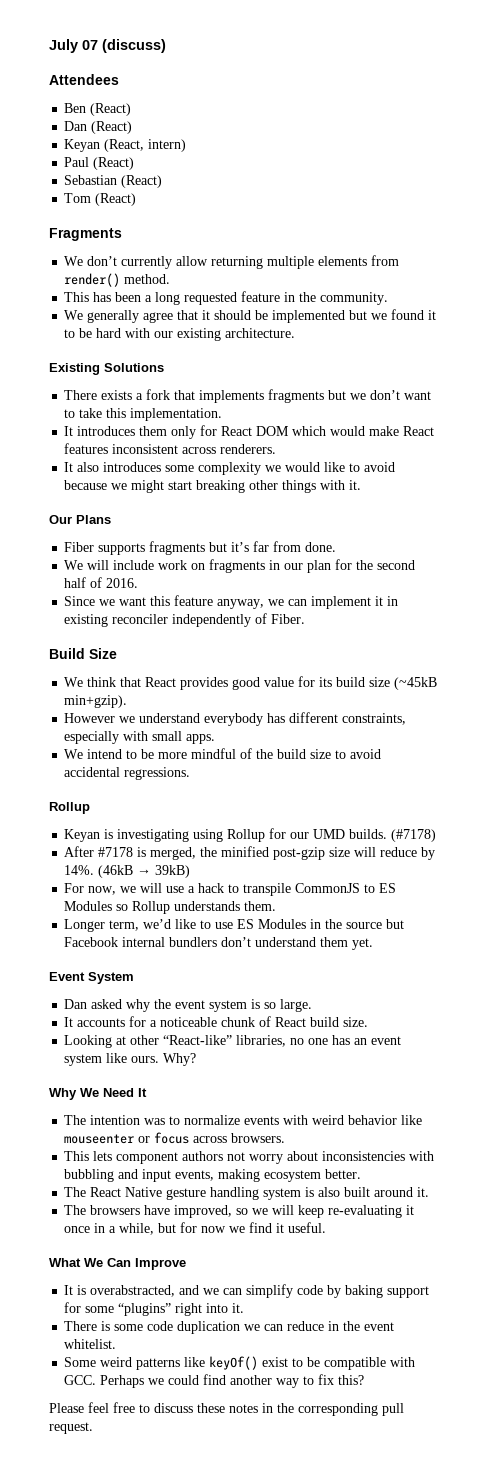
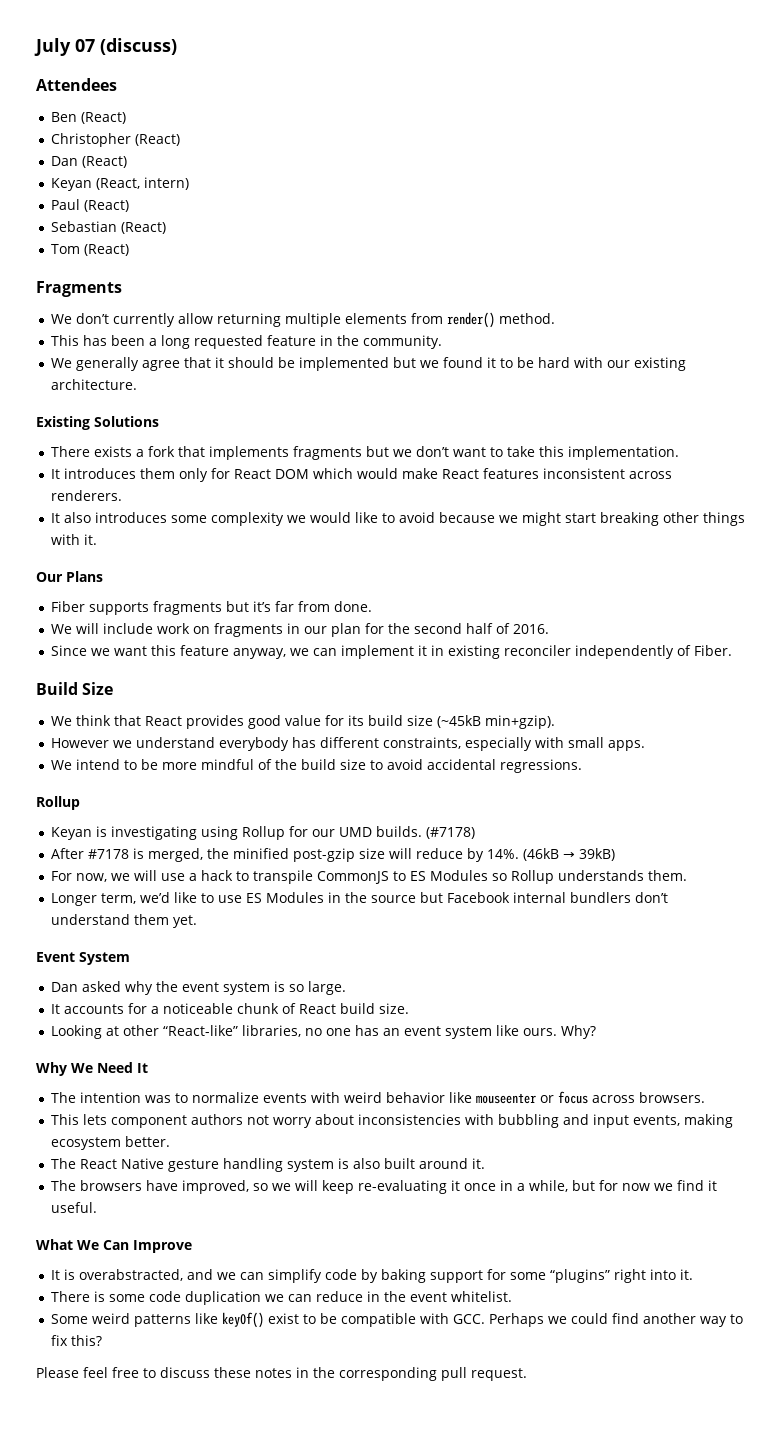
(132, 109) none -> [51,133,181,147] // Christopher (React)

